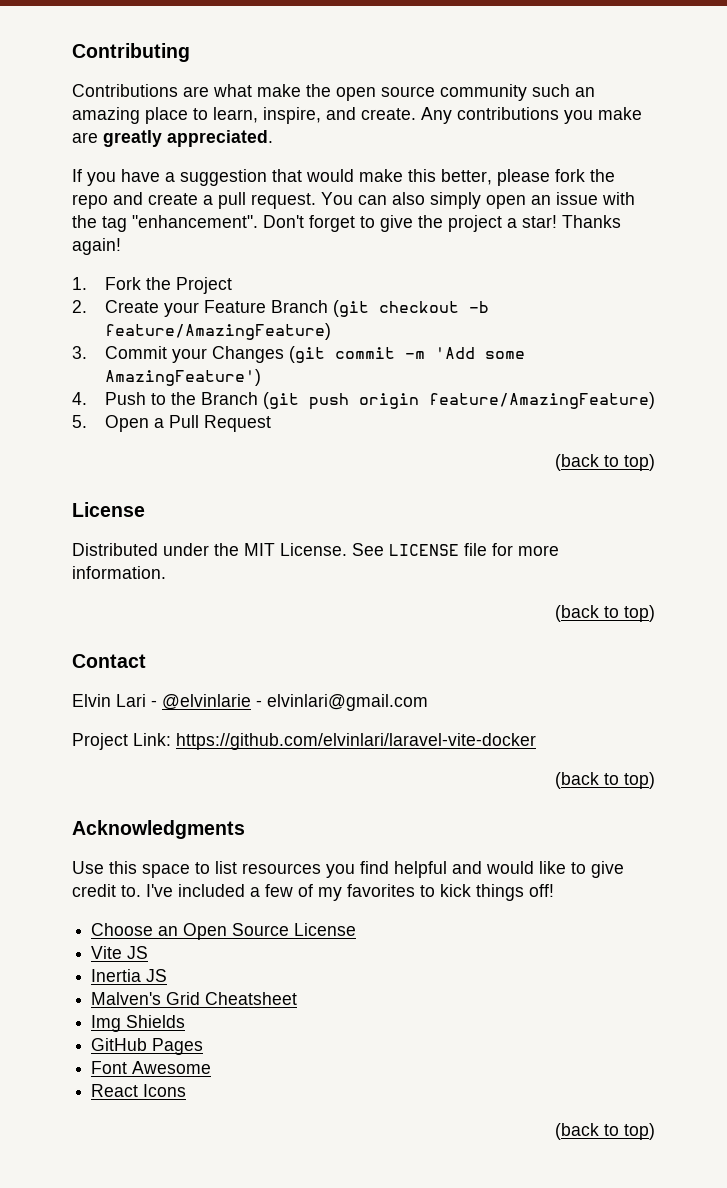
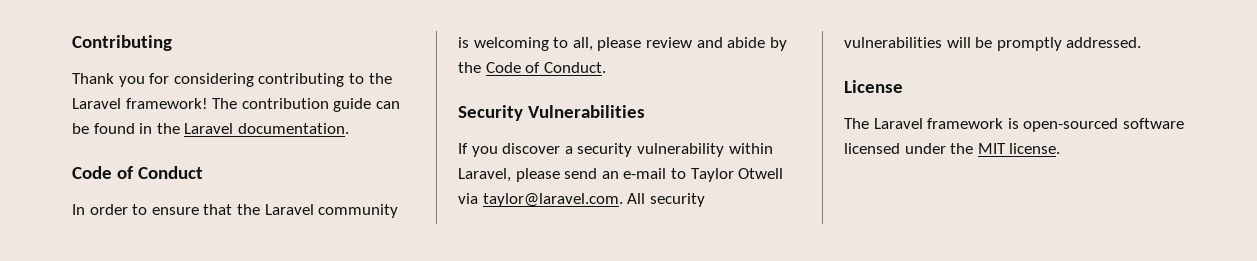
[72,84,595,101] [72,107,642,124] [72,130,273,147] [72,169,615,186] [72,192,635,209] [72,215,621,232] [72,238,121,255] [72,277,232,294] [72,300,489,317] [104,323,331,340] [72,346,525,363] [104,369,261,386] [72,392,655,410] [72,415,271,432] [555,454,655,471] [72,502,145,517] [72,543,559,556] [72,566,166,579] [555,605,655,622] [72,654,146,668] [72,694,428,711] [72,733,536,750] [555,772,655,789] [72,820,245,839] [72,861,624,878] [72,884,554,901] [91,923,357,940] [91,946,149,959] [91,969,168,982] [91,992,298,1005] [91,1015,186,1032] [91,1038,204,1055] [91,1061,212,1074] [91,1084,187,1097] [555,1123,655,1140] Contributions are what make the open source community such an amazing place to learn, inspire, and create. Any contributions you make are greatly appreciated. // If you have a suggestion that would make this better, please fork the repo and create a pull request. You can also simply open an issue with the tag "enhancement". Don't forget to give the project a star! Thanks again! // 1. Fork the Project // 2. Create your Feature Branch (git checkout -b feature/AmazingFeature) // 3. Commit your Changes (git commit -m 'Add some AmazingFeature') // 4. Push to the Branch (git push origin feature/AmazingFeature) // 5. Open a Pull Request // (back to top) // License // Distributed under the MIT License. See LICENSE file for more information. // (back to top) // Contact // Elvin Lari - @elvinlarie - elvinlari@gmail.com // Project Link: https://github.com/elvinlari/laravel-vite-docker // (back to top) // Acknowledgments // Use this space to list resources you find helpful and would like to give credit to. I've included a few of my favorites to kick things off! // Choose an Open Source License // Vite JS // Inertia JS // Malven's Grid Cheatsheet // Img Shields // GitHub Pages // Font Awesome // React Icons // (back to top) -> [72,73,392,87] [72,98,400,112] [72,123,349,134] [72,166,203,179] [72,204,399,218] [458,37,787,51] [458,62,606,73] [458,105,645,121] [458,143,773,157] [458,168,784,182] [458,193,705,207] [844,37,1142,51] [844,80,903,93] [844,118,1184,132] [844,143,1061,154] Thank you for considering contributing to the Laravel framework! The contribution guide can be found in the Laravel documentation. // Code of Conduct // In order to ensure that the Laravel community is welcoming to all, please review and abide by the Code of Conduct. // Security Vulnerabilities // If you discover a security vulnerability within Laravel, please send an e-mail to Taylor Otwell via taylor@laravel.com. All security vulnerabilities will be promptly addressed. // License // The Laravel framework is open-sourced software licensed under the MIT license.

